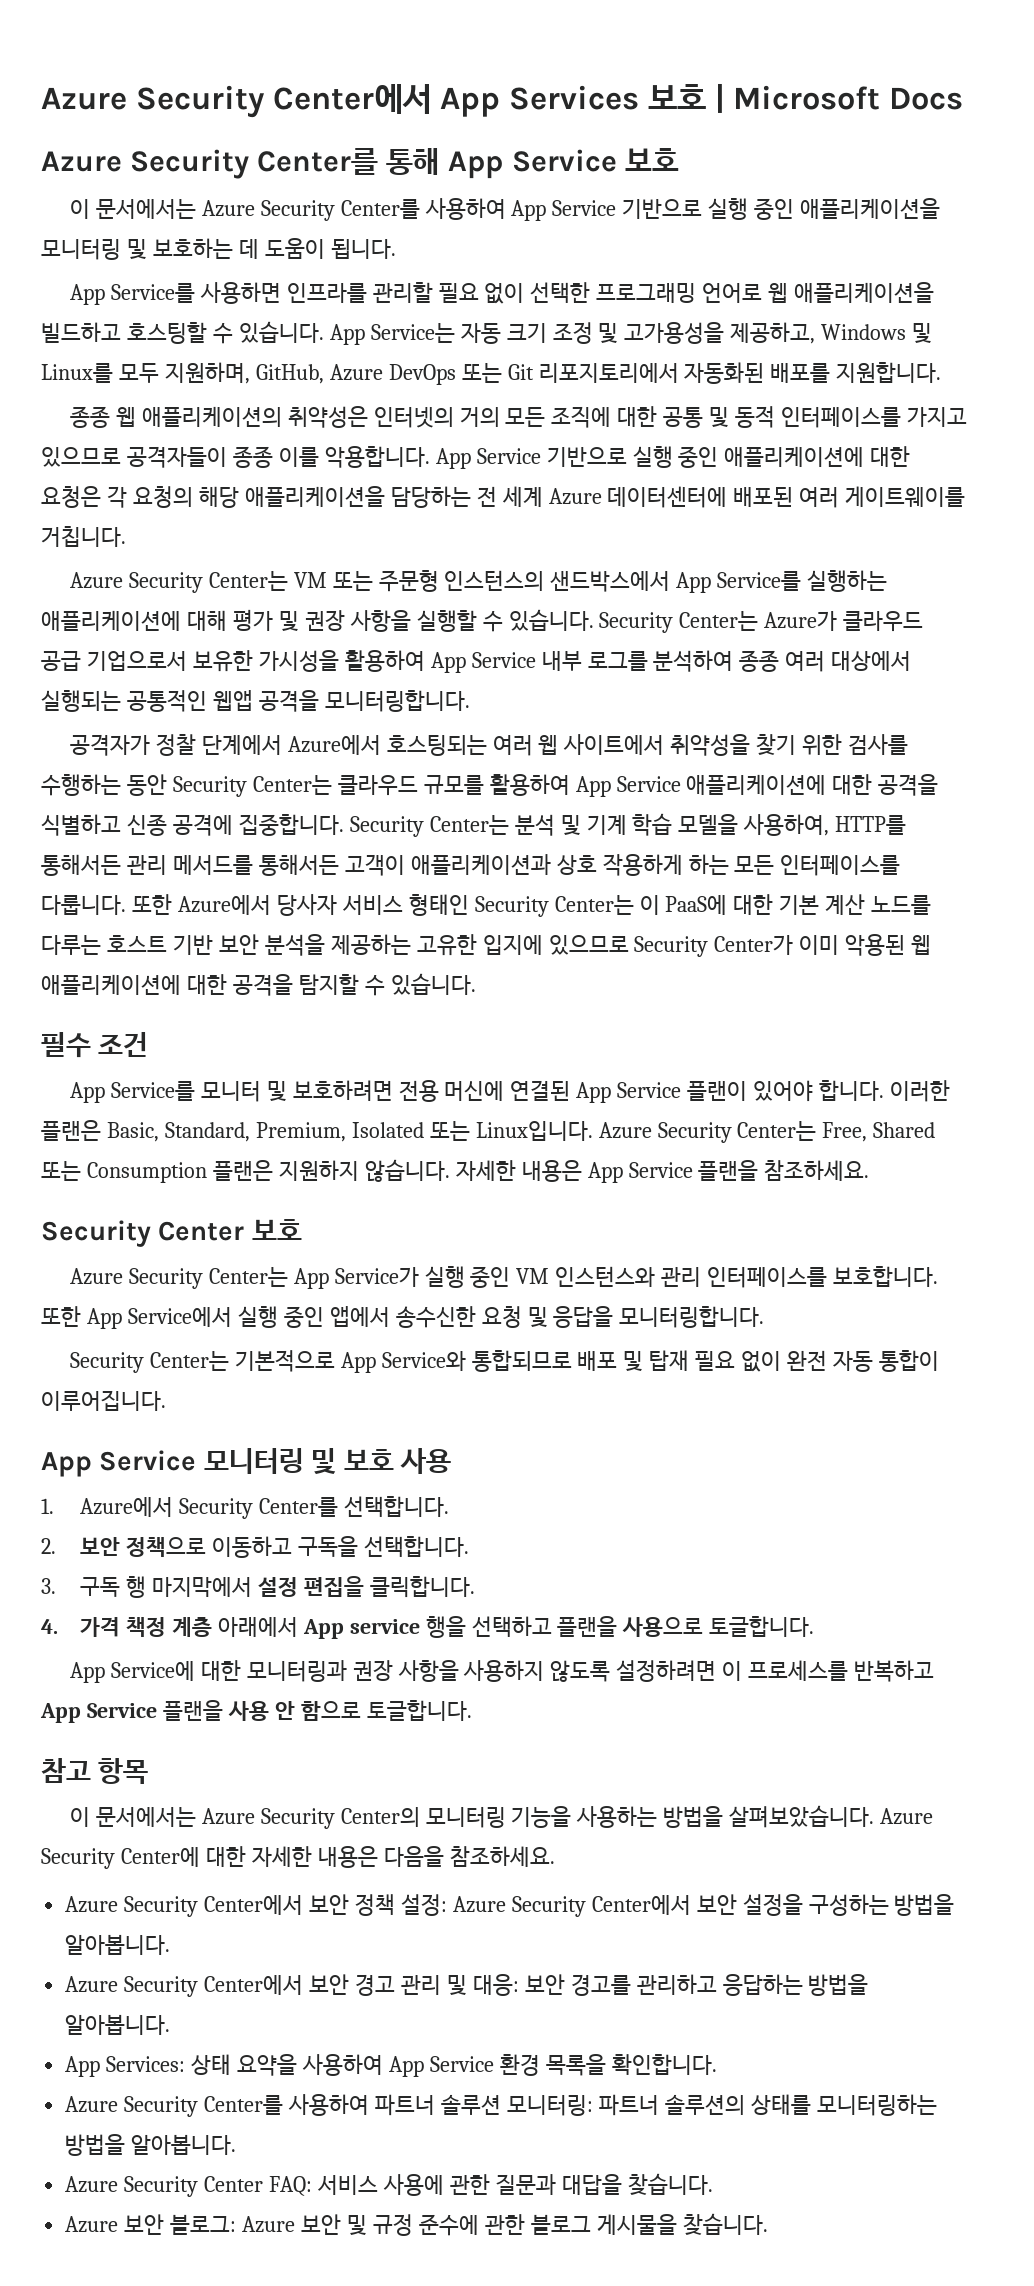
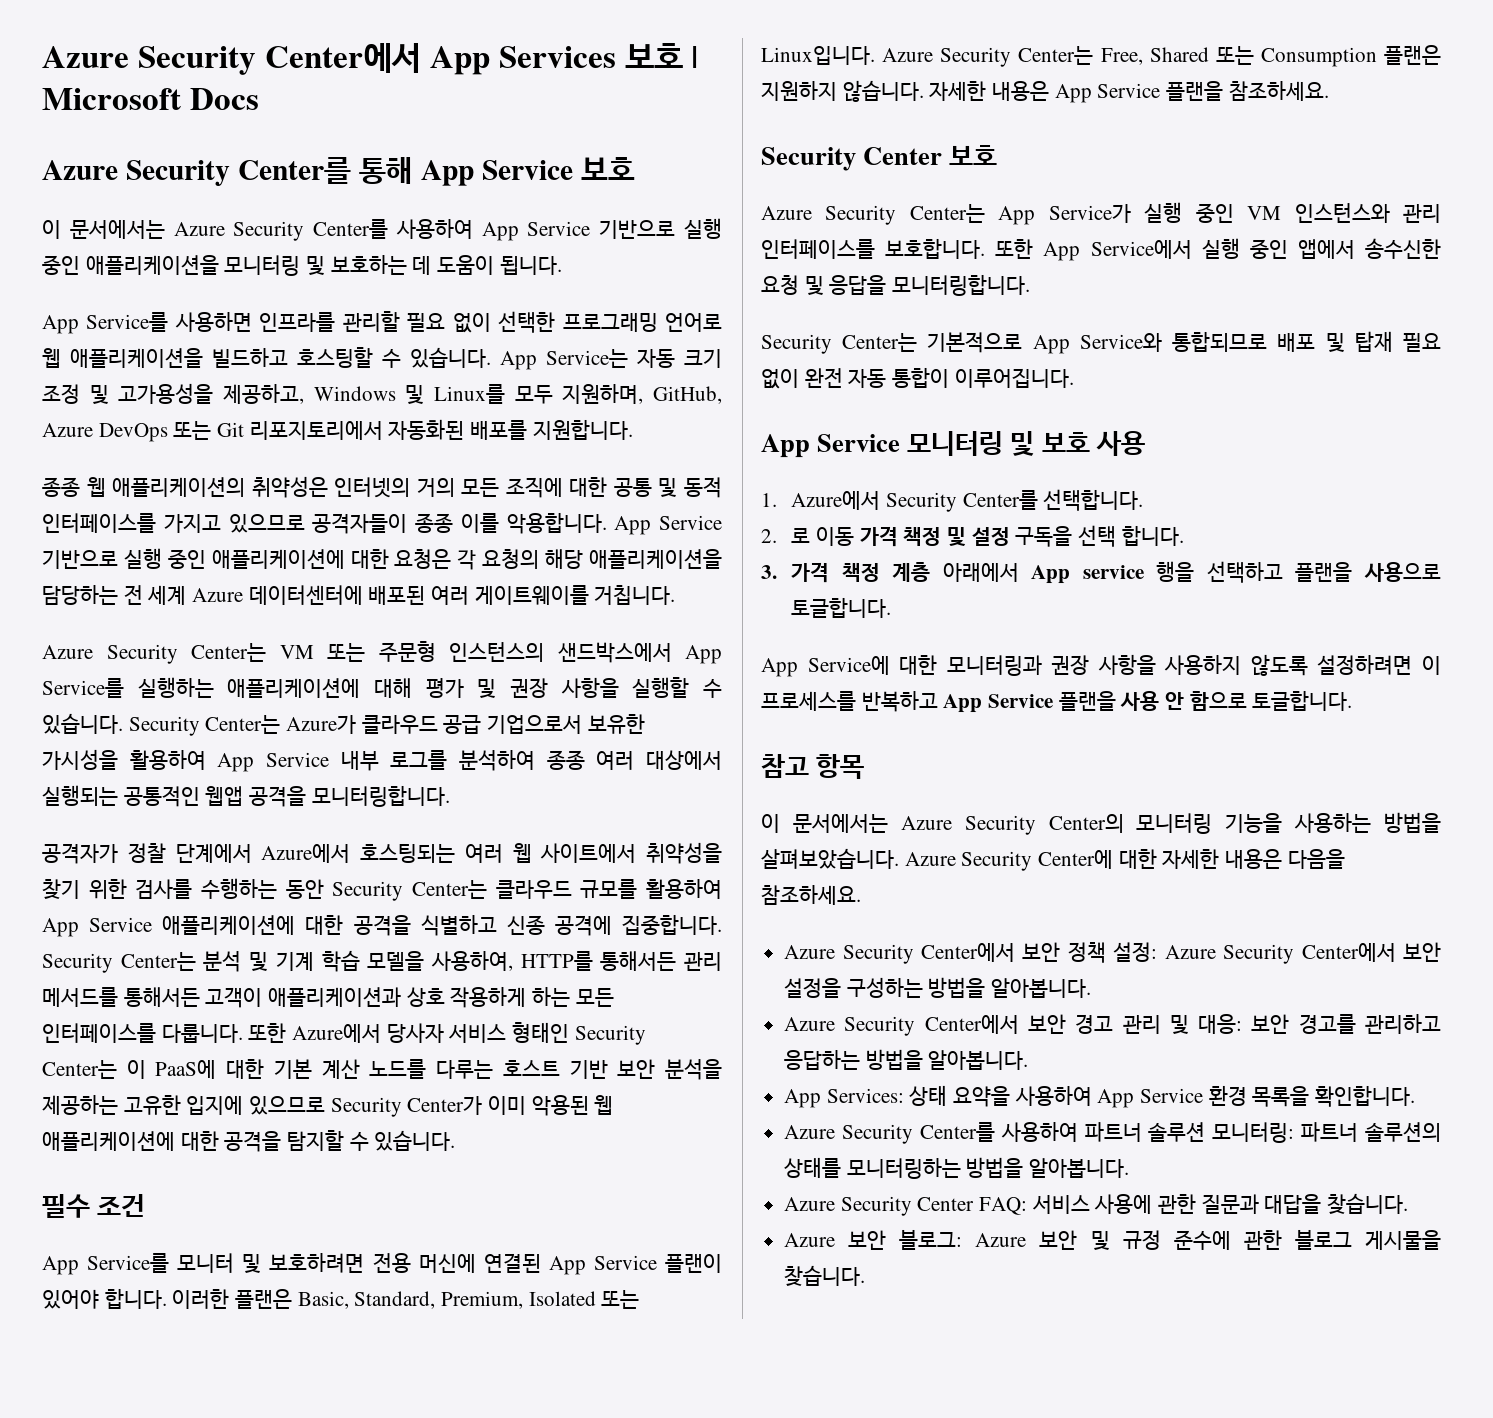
[79,1536,469,1558] [41,1576,475,1598] [41,1619,58,1634] 보안 정책으로 이동하고 구독을 선택합니다. // 3. 구독 행 마지막에서 설정 편집을 클릭합니다. // 4. -> [791,525,1184,547] [761,565,777,579] 로 이동 가격 책정 및 설정 구독을 선택 합니다. // 3.

